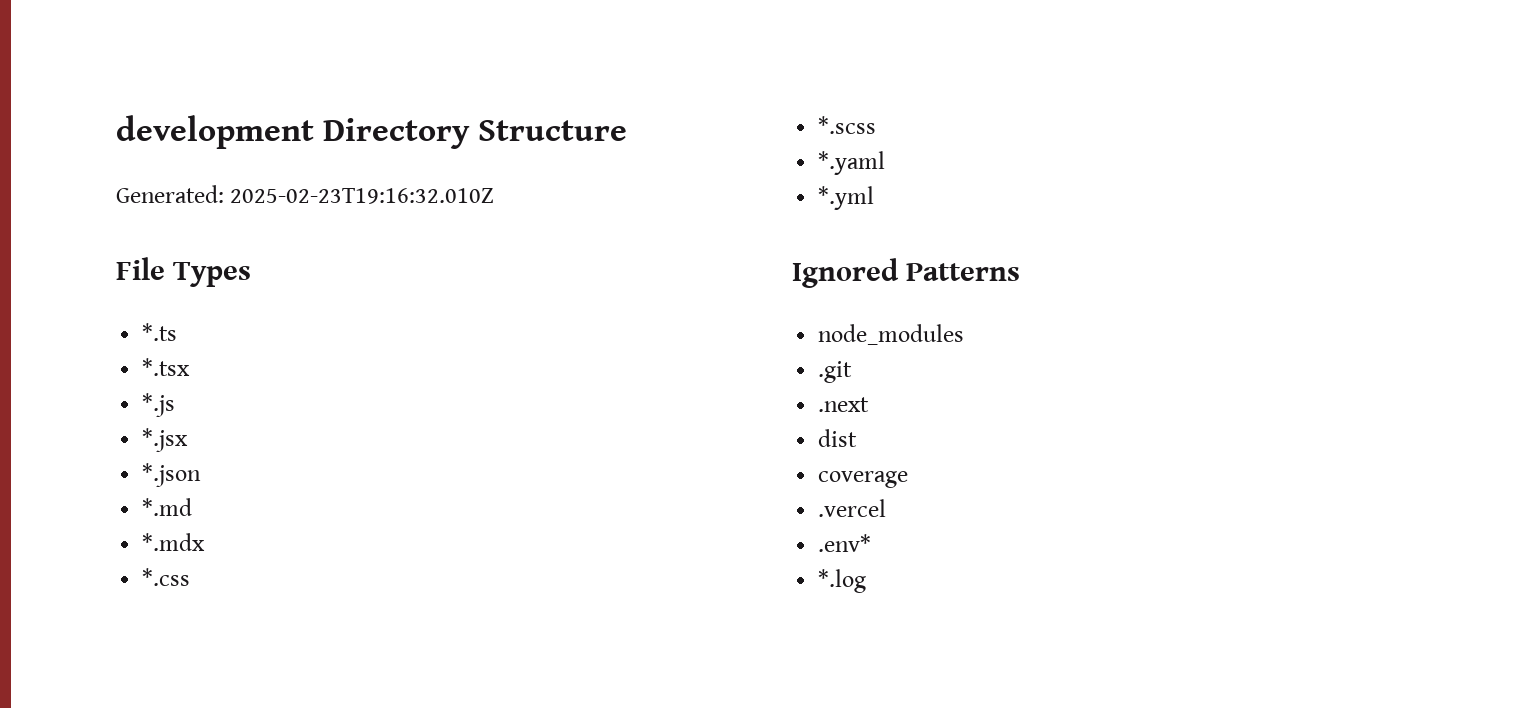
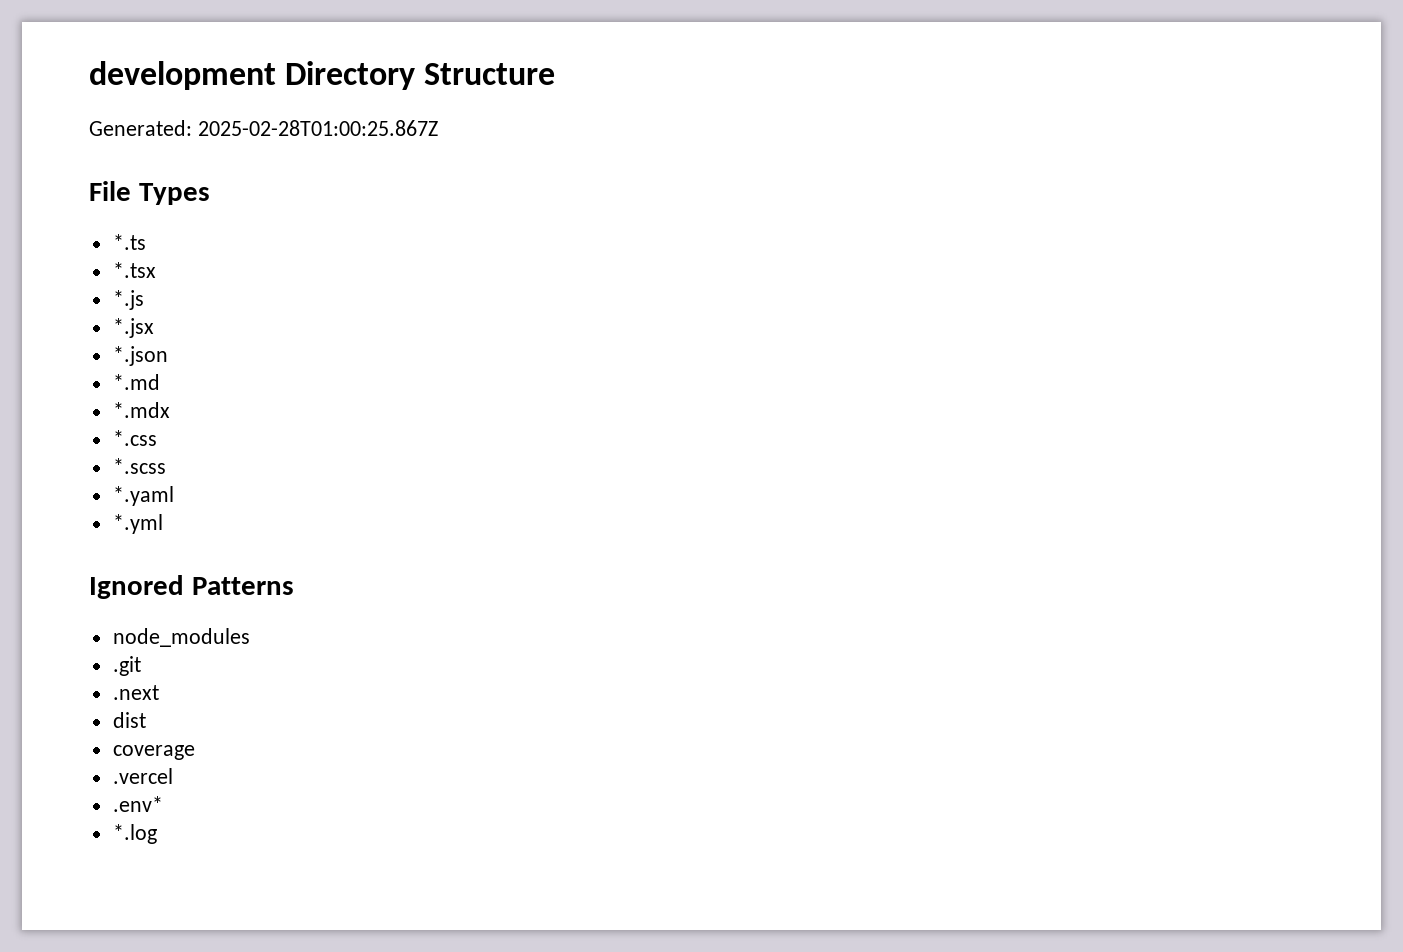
[230,188,495,204] 2025-02-23T19:16:32.010Z -> [197,120,438,136] 2025-02-28T01:00:25.867Z

